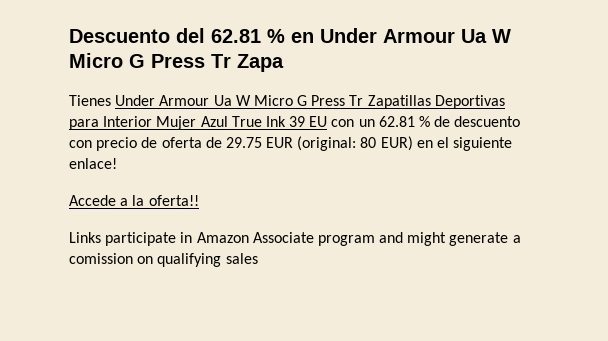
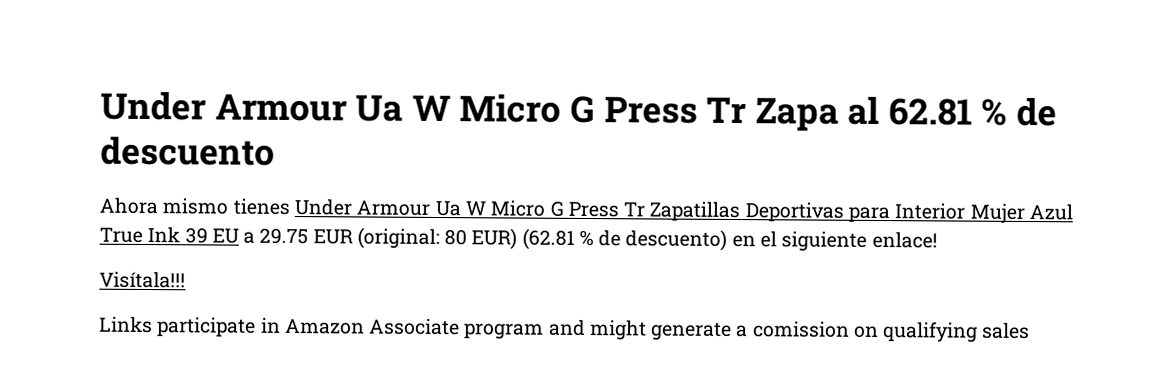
[69,28,314,43] Descuento del 62.81 % en -> (100, 105) none
[69,95,111,106] // Tienes -> [847,95,1058,127] [100,135,275,166] [99,197,290,215] al 62.81 % de descuento // Ahora mismo tienes
[331,116,521,127] [69,137,222,151] con un 62.81 % de descuento con precio de oferta de -> [243,231,256,244] a
(413, 143) none -> [521,228,728,251] (62.81 % de descuento)
[69,195,199,206] Accede a la oferta!! -> [99,271,186,289] Visítala!!!

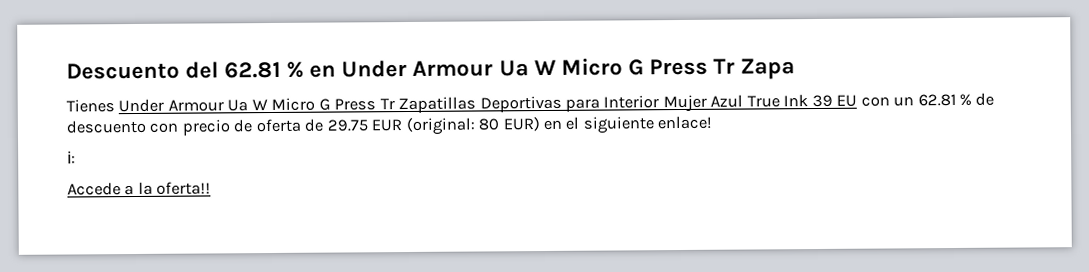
(100, 105) none -> [66,61,337,80] Descuento del 62.81 % en
[847,95,1058,127] [100,135,275,166] [99,197,290,215] al 62.81 % de descuento // Ahora mismo tienes -> [66,99,115,113] // Tienes
[243,231,256,244] a -> [860,92,995,107] [66,118,324,136] con un 62.81 % de descuento con precio de oferta de
[521,228,728,251] (62.81 % de descuento) -> (540, 124) none
[99,271,186,289] [99,316,1031,343] Visítala!!! // Links participate in Amazon Associate program and might generate a comission on qualifying sales -> [67,151,76,164] [67,181,212,196] ℹ: // Accede a la oferta!!

